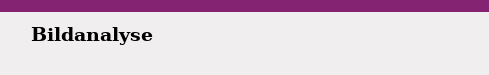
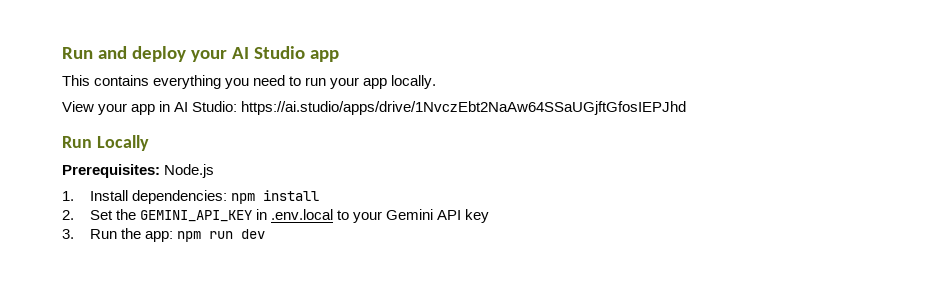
[31,27,153,45] Bildanalyse -> [62,46,339,62] [62,75,437,89] [62,101,687,115] [62,135,149,151] [62,164,215,178] [62,190,319,204] [62,209,490,223] [62,228,265,242] Run and deploy your AI Studio app // This contains everything you need to run your app locally. // View your app in AI Studio: https://ai.studio/apps/drive/1NvczEbt2NaAw64SSaUGjftGfosIEPJhd // Run Locally // Prerequisites: Node.js // 1. Install dependencies: npm install // 2. Set the GEMINI_API_KEY in .env.local to your Gemini API key // 3. Run the app: npm run dev

